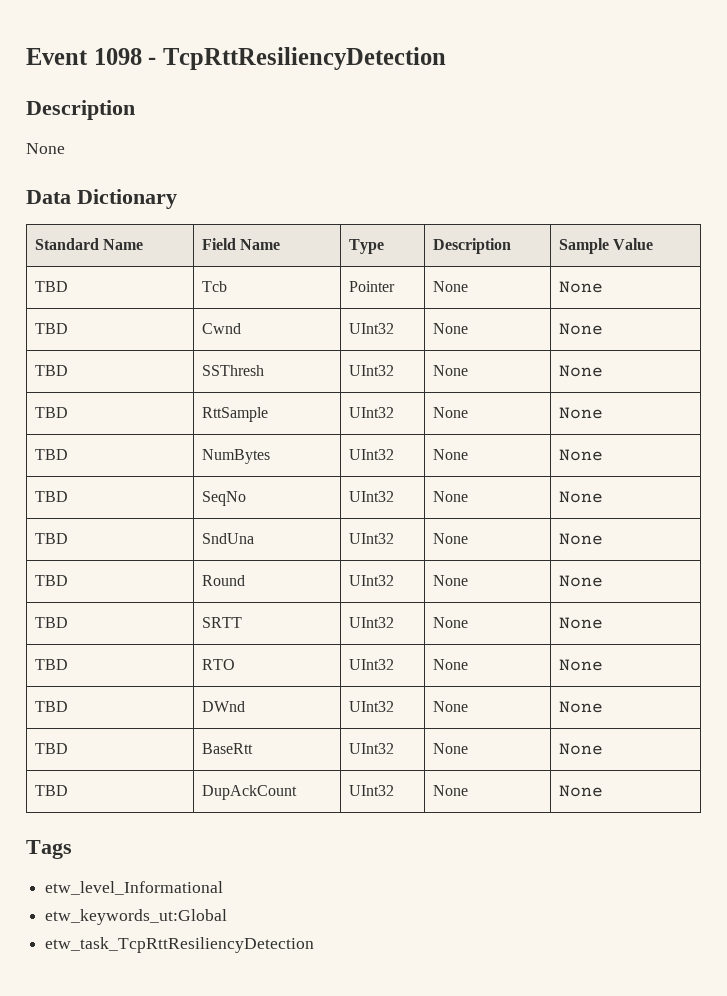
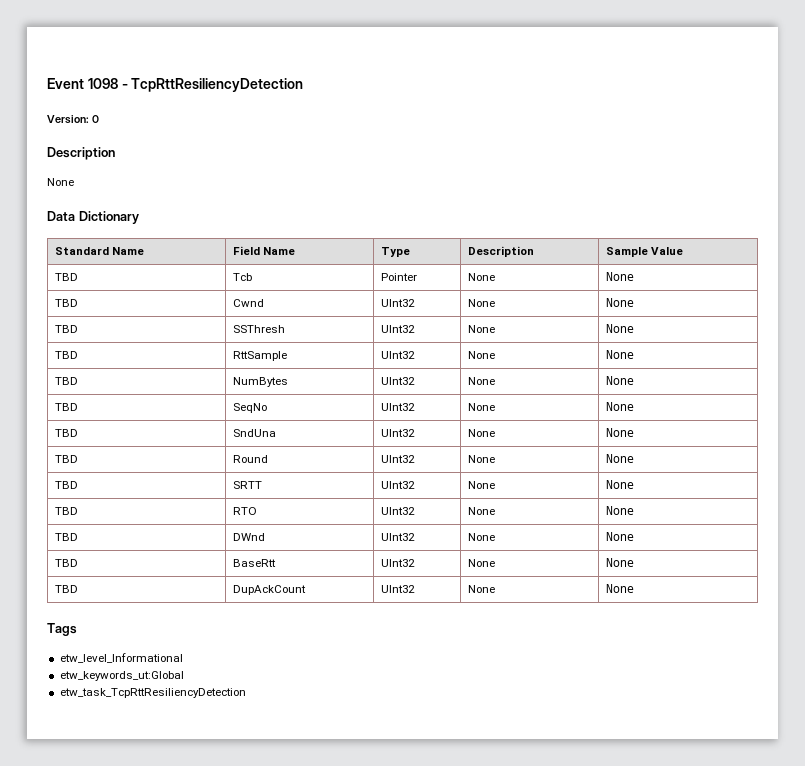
(446, 58) none -> [47,115,99,124] // Version: 0

